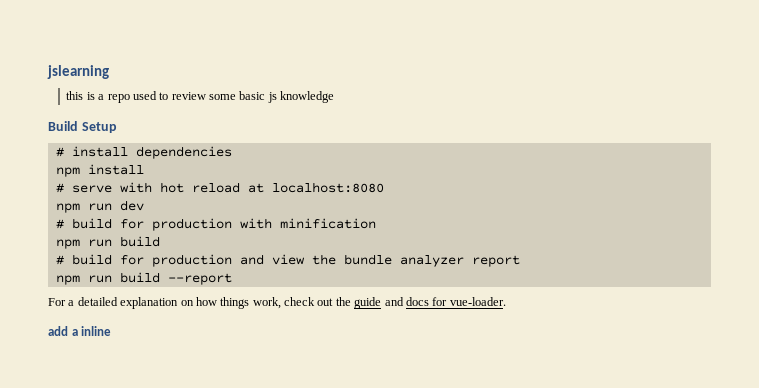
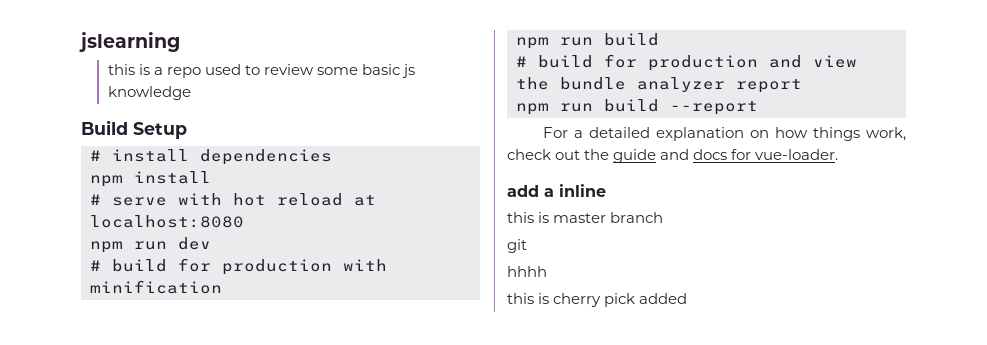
(112, 331) none -> [507,212,664,223] [507,239,527,253] [507,266,547,277] [507,293,688,307] // this is master branch // git // hhhh // this is cherry pick added

